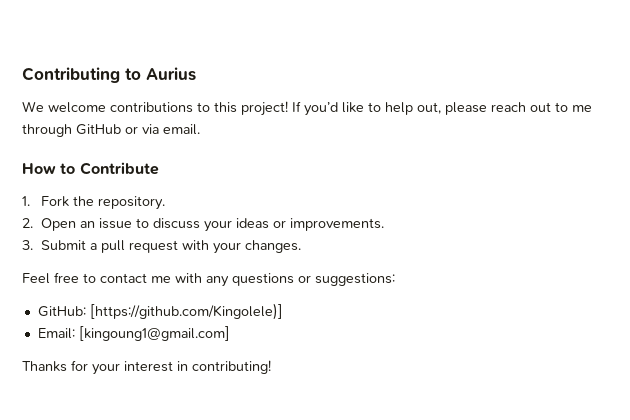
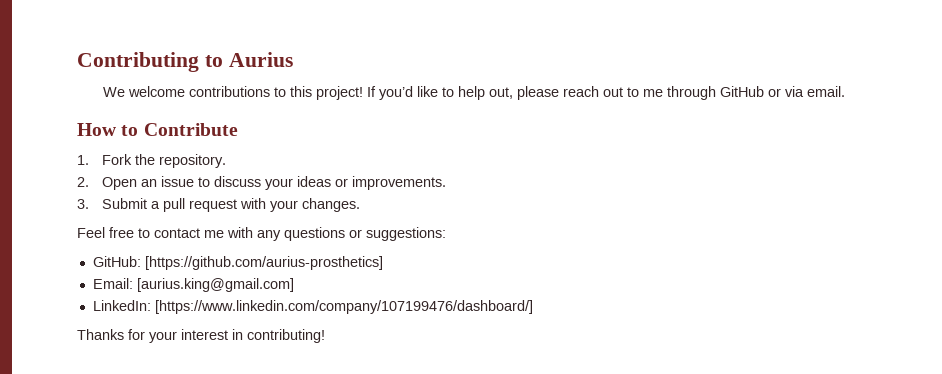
[89,303,283,320] [https://github.com/Kingolele)] -> [144,256,383,270] [https://github.com/aurius-prosthetics]
[78,326,230,341] [kingoung1@gmail.com] -> [136,278,294,292] [92,300,533,314] [aurius.king@gmail.com] // LinkedIn: [https://www.linkedin.com/company/107199476/dashboard/]

